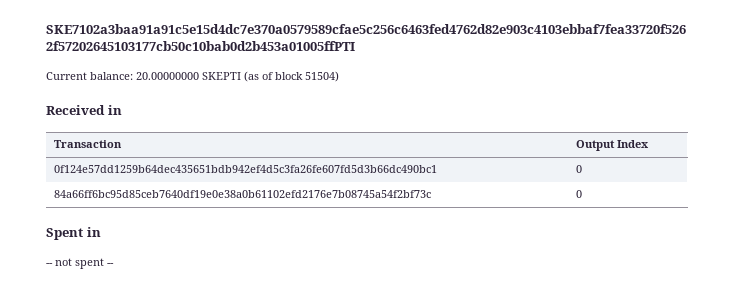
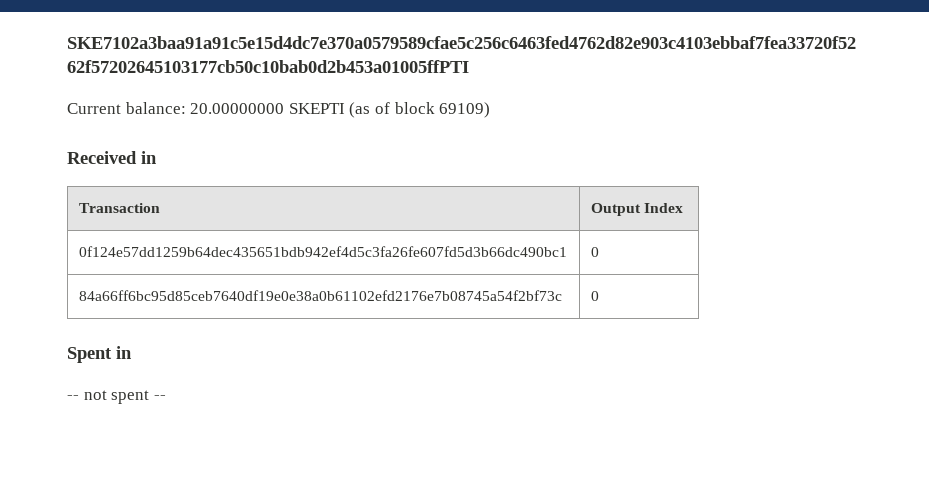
[305,71,339,82] 51504) -> [439,102,491,118] 69109)

